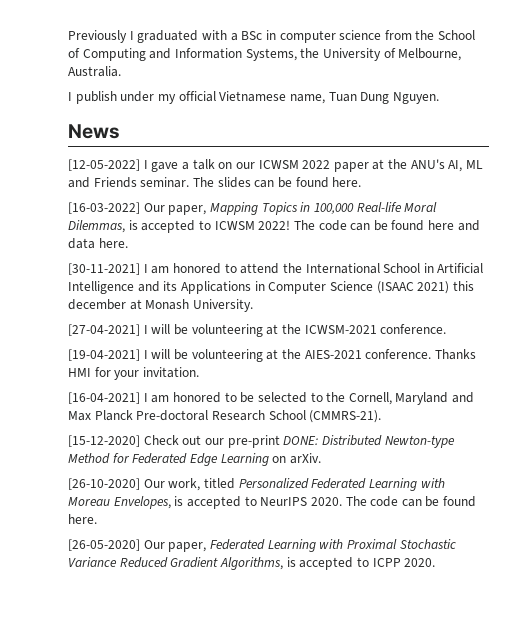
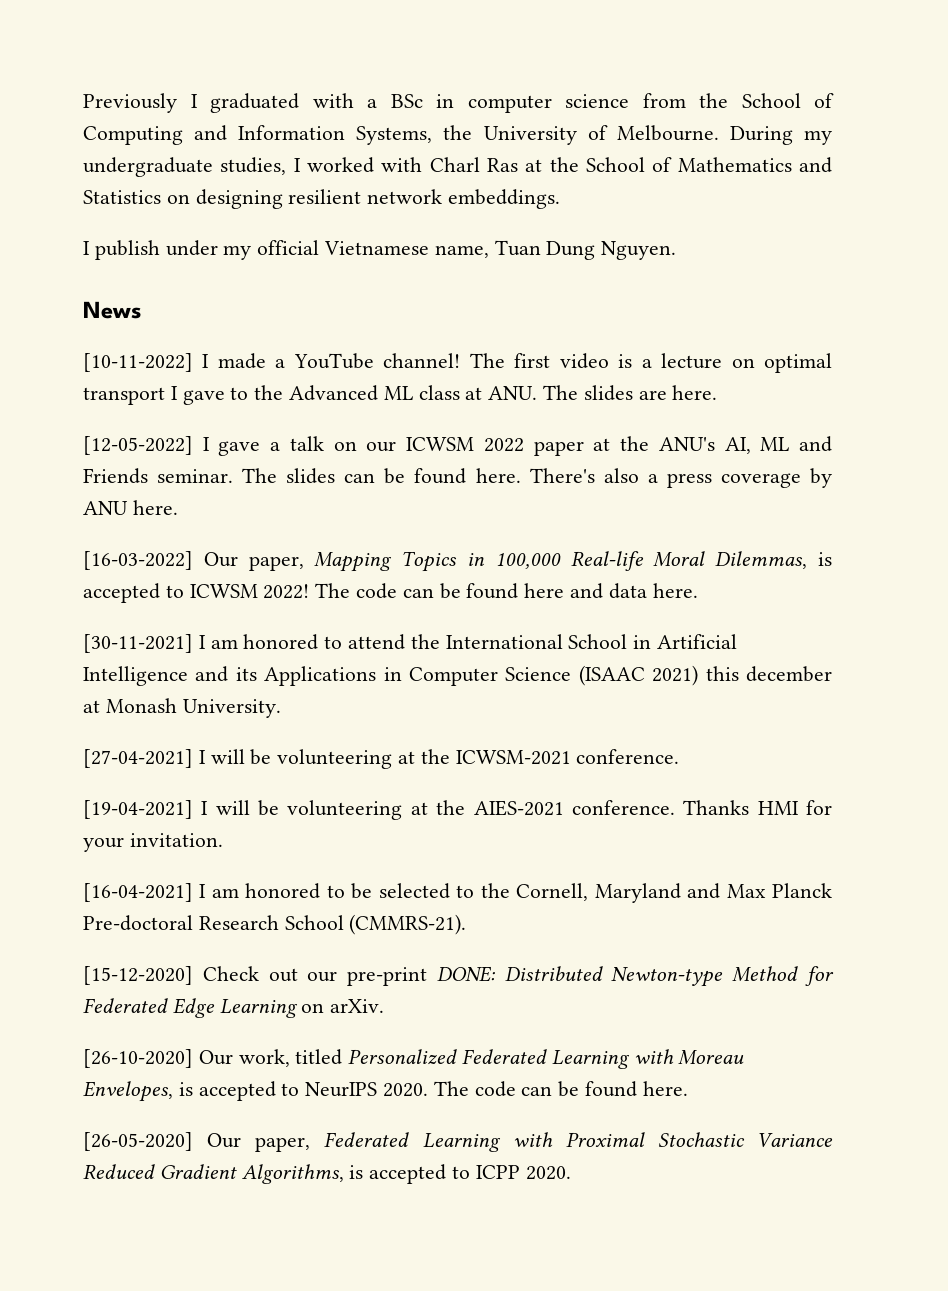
[398,48,462,61] [68,66,121,77] Melbourne, Australia. -> [616,125,832,145] [83,157,832,177] [83,189,561,209] Melbourne. During my undergraduate studies, I worked with Charl Ras at the School of Mathematics and Statistics on designing resilient network embeddings.
(120, 131) none -> [83,353,832,373] [83,385,718,405] // [10-11-2022] I made a YouTube channel! The first video is a lecture on optimal transport I gave to the Advanced ML class at ANU. The slides are here.
(362, 182) none -> [529,468,833,488] [83,500,178,515] There's also a press coverage by ANU here.

